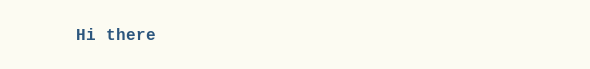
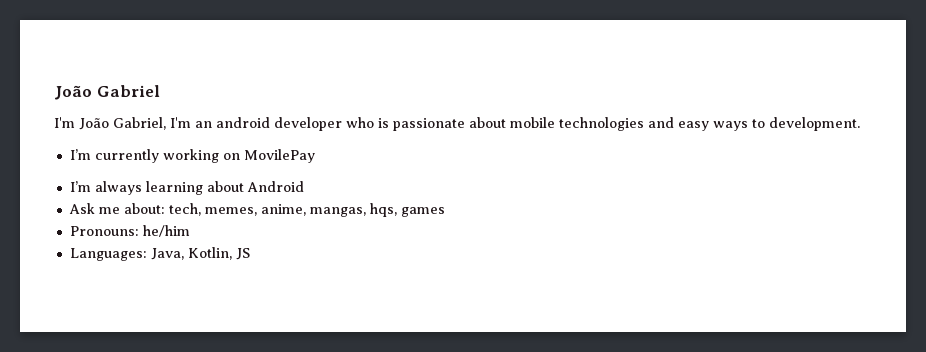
[76,28,156,40] Hi there -> [54,85,160,100] [54,117,860,131] [69,149,315,163] [69,181,304,195] [68,203,445,217] [69,225,190,237] [69,247,250,261] João Gabriel // I'm João Gabriel, I'm an android developer who is passionate about mobile technologies and easy ways to development. // I’m currently working on MovilePay // I’m always learning about Android // Ask me about: tech, memes, anime, mangas, hqs, games // Pronouns: he/him // Languages: Java, Kotlin, JS

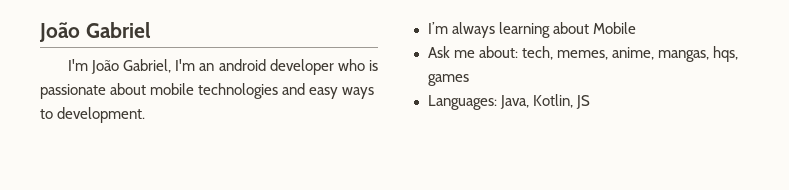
[69,149,315,163] // I’m currently working on MovilePay -> (146, 115) none
[246,181,304,192] Android -> [592,22,636,34] Mobile
[69,225,190,237] // Pronouns: he/him -> (469, 80) none

